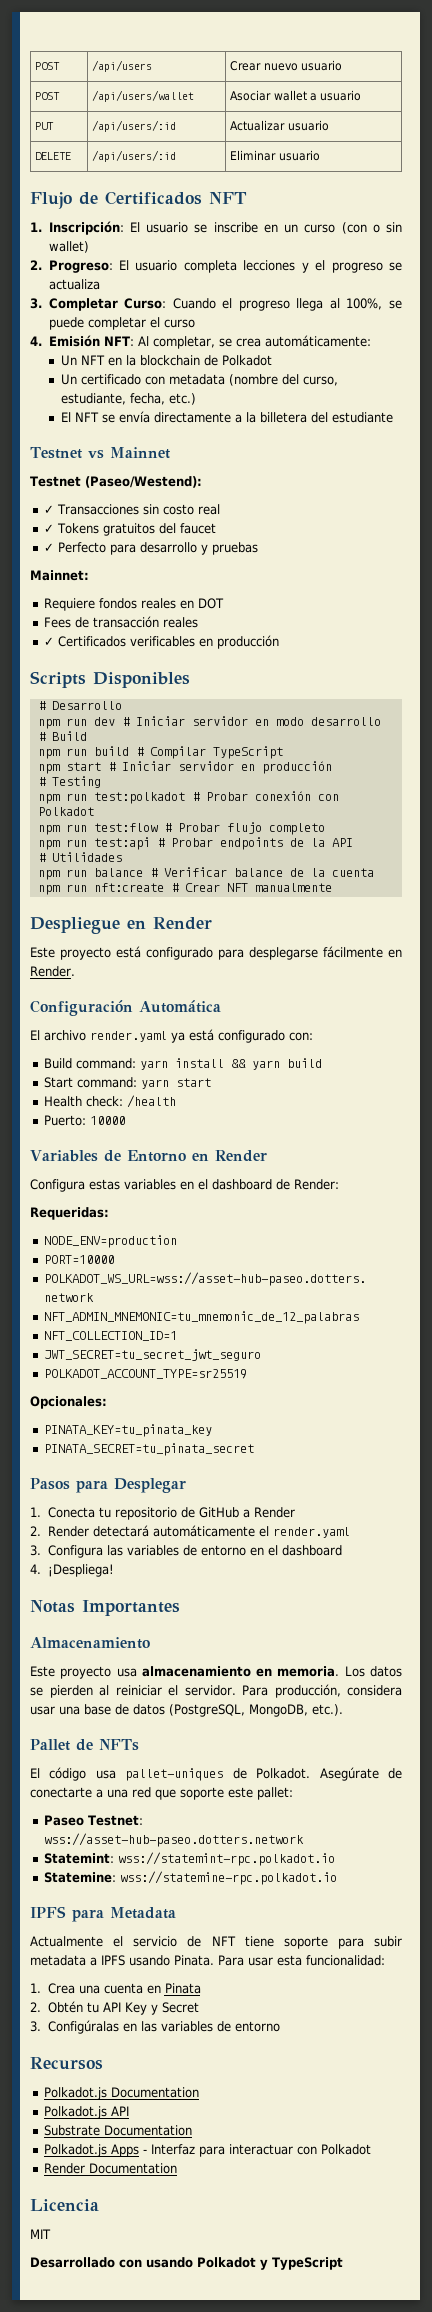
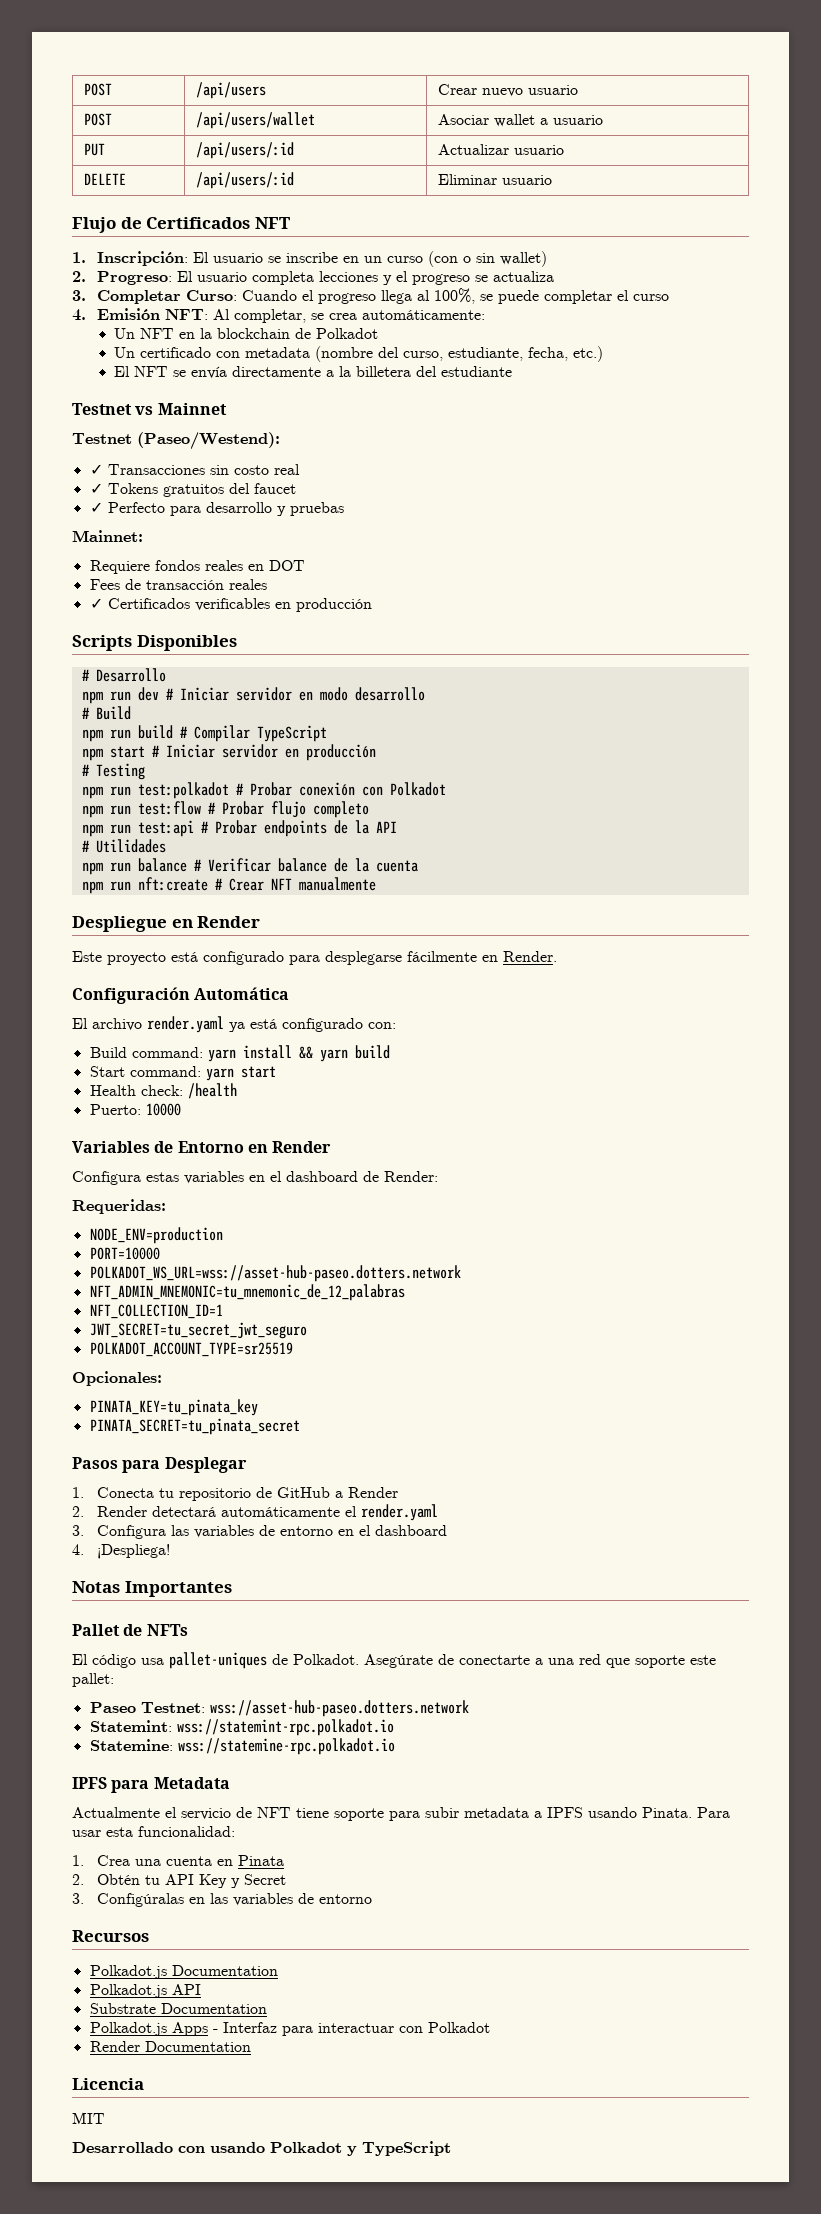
[30,1637,150,1649] [30,1666,402,1679] [30,1684,402,1698] [30,1704,343,1717] // Almacenamiento // Este proyecto usa almacenamiento en memoria. Los datos se pierden al reiniciar el servidor. Para producción, considera usar una base de datos (PostgreSQL, MongoDB, etc.). -> (232, 1589) none

